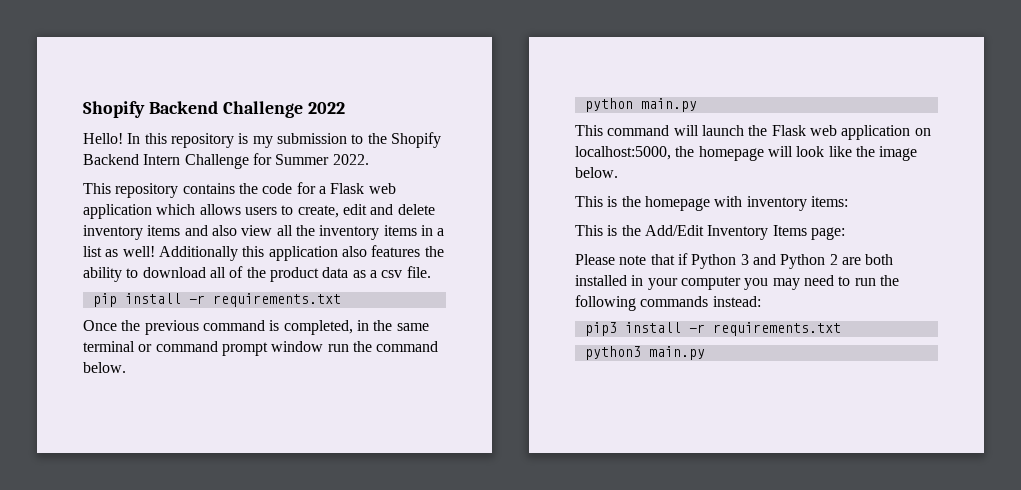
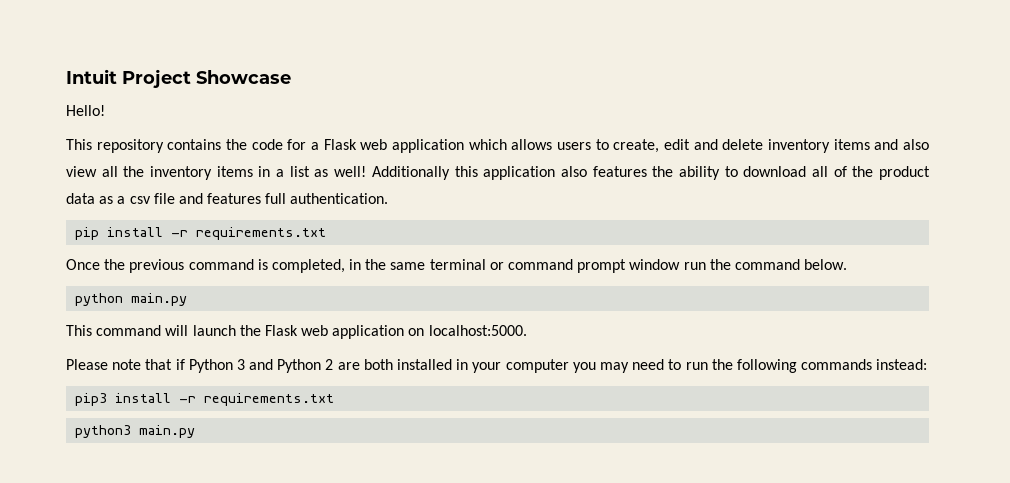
[83,101,345,118] [83,132,441,148] [83,153,369,169] Shopify Backend Challenge 2022 // Hello! In this repository is my submission to the Shopify Backend Intern Challenge for Summer 2022. -> [66,69,291,88] [66,105,105,116] Intuit Project Showcase // Hello!
[406,266,431,278] file. -> [153,193,389,204] file and features full authentication.
[575,146,918,161] [575,167,618,178] [575,196,848,211] [575,225,845,240] localhost:5000, the homepage will look like the image below. // This is the homepage with inventory items: // This is the Add/Edit Inventory Items page: -> [428,325,527,336] localhost:5000.

